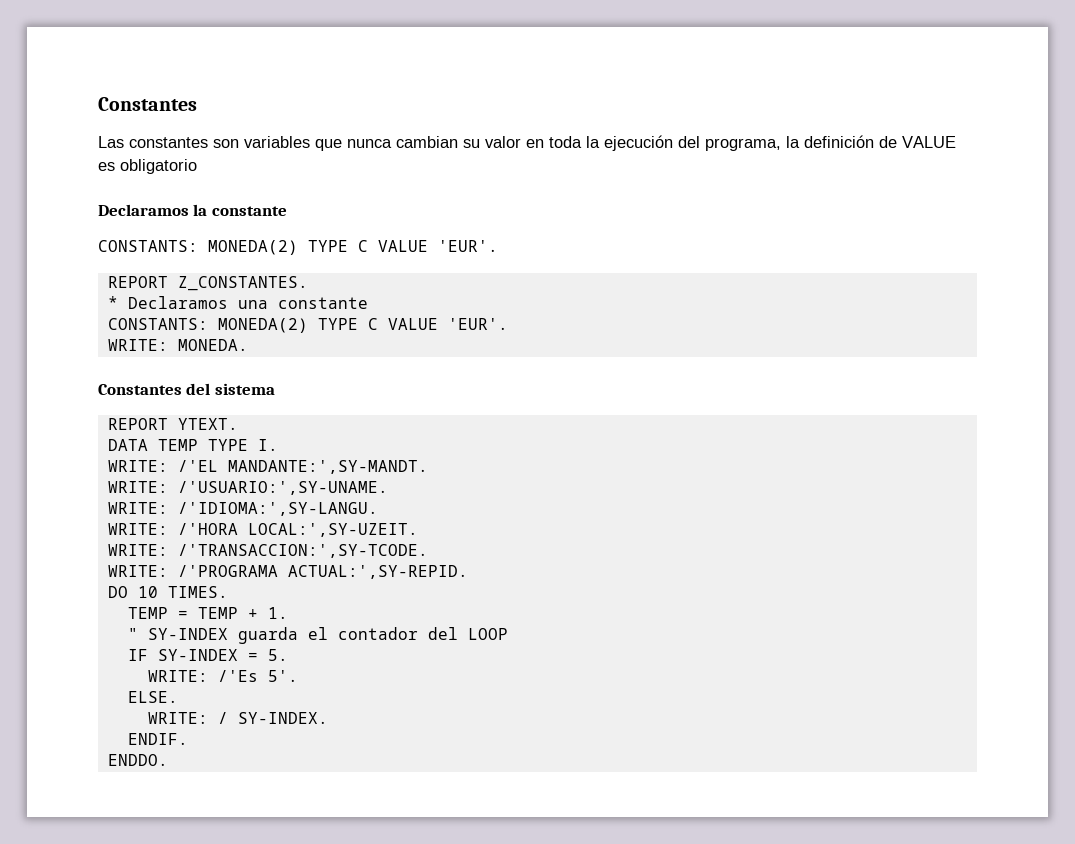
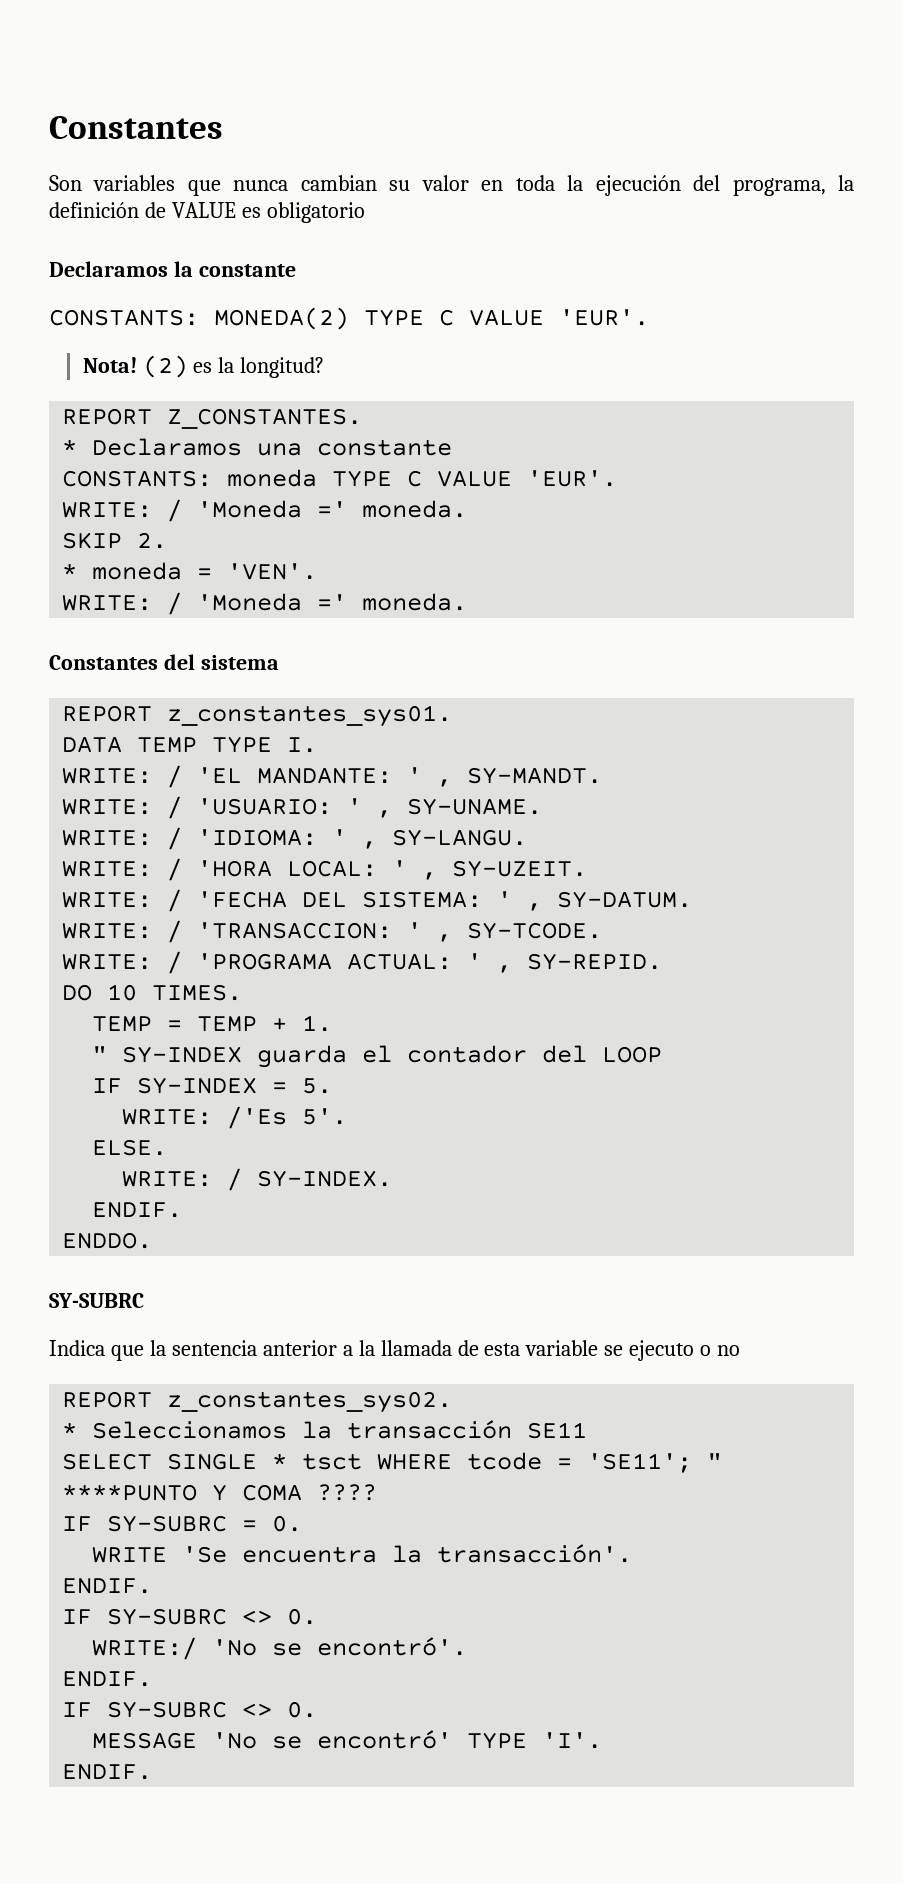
[98,136,239,148] Las constantes son -> [49,175,82,191] Son
(498, 246) none -> [82,355,325,378] // Nota! (2) es la longitud?
[217,318,308,333] MONEDA(2) -> [227,469,318,487] moneda
[177,339,248,351] MONEDA. -> [167,499,468,522] [62,532,168,549] [62,562,318,580] [62,592,468,615] / 'Moneda =' moneda. // SKIP 2. // * moneda = 'VEN'. // WRITE: / 'Moneda =' moneda.
[177,418,238,430] YTEXT. -> [167,705,453,727] z_constantes_sys01.
[177,460,428,474] [107,481,388,495] [107,502,378,516] [107,523,418,537] [107,544,428,558] [107,565,468,579] /'EL MANDANTE:',SY-MANDT. // WRITE: /'USUARIO:',SY-UNAME. // WRITE: /'IDIOMA:',SY-LANGU. // WRITE: /'HORA LOCAL:',SY-UZEIT. // WRITE: /'TRANSACCION:',SY-TCODE. // WRITE: /'PROGRAMA ACTUAL:',SY-REPID. -> [167,765,603,788] [62,796,543,819] [62,827,528,850] [62,858,588,881] [62,889,693,912] [62,920,603,943] [62,951,663,974] / 'EL MANDANTE: ' , SY-MANDT. // WRITE: / 'USUARIO: ' , SY-UNAME. // WRITE: / 'IDIOMA: ' , SY-LANGU. // WRITE: / 'HORA LOCAL: ' , SY-UZEIT. // WRITE: / 'FECHA DEL SISTEMA: ' , SY-DATUM. // WRITE: / 'TRANSACCION: ' , SY-TCODE. // WRITE: / 'PROGRAMA ACTUAL: ' , SY-REPID.
(168, 760) none -> [49,1293,144,1308] [49,1340,741,1361] [62,1391,453,1413] [62,1420,588,1439] [62,1452,723,1473] [62,1484,378,1501] [62,1515,303,1532] [92,1544,633,1563] [62,1578,153,1594] [62,1608,318,1625] [92,1637,468,1660] [62,1671,153,1687] [62,1701,318,1718] [92,1730,603,1749] [62,1764,153,1780] // SY-SUBRC // Indica que la sentencia anterior a la llamada de esta variable se ejecuto o no // REPORT z_constantes_sys02. // * Seleccionamos la transacción SE11 // SELECT SINGLE * tsct WHERE tcode = 'SE11'; " ****PUNTO Y COMA ???? // IF SY-SUBRC = 0. // WRITE 'Se encuentra la transacción'. // ENDIF. // IF SY-SUBRC <> 0. // WRITE:/ 'No se encontró'. // ENDIF. // IF SY-SUBRC <> 0. // MESSAGE 'No se encontró' TYPE 'I'. // ENDIF.

